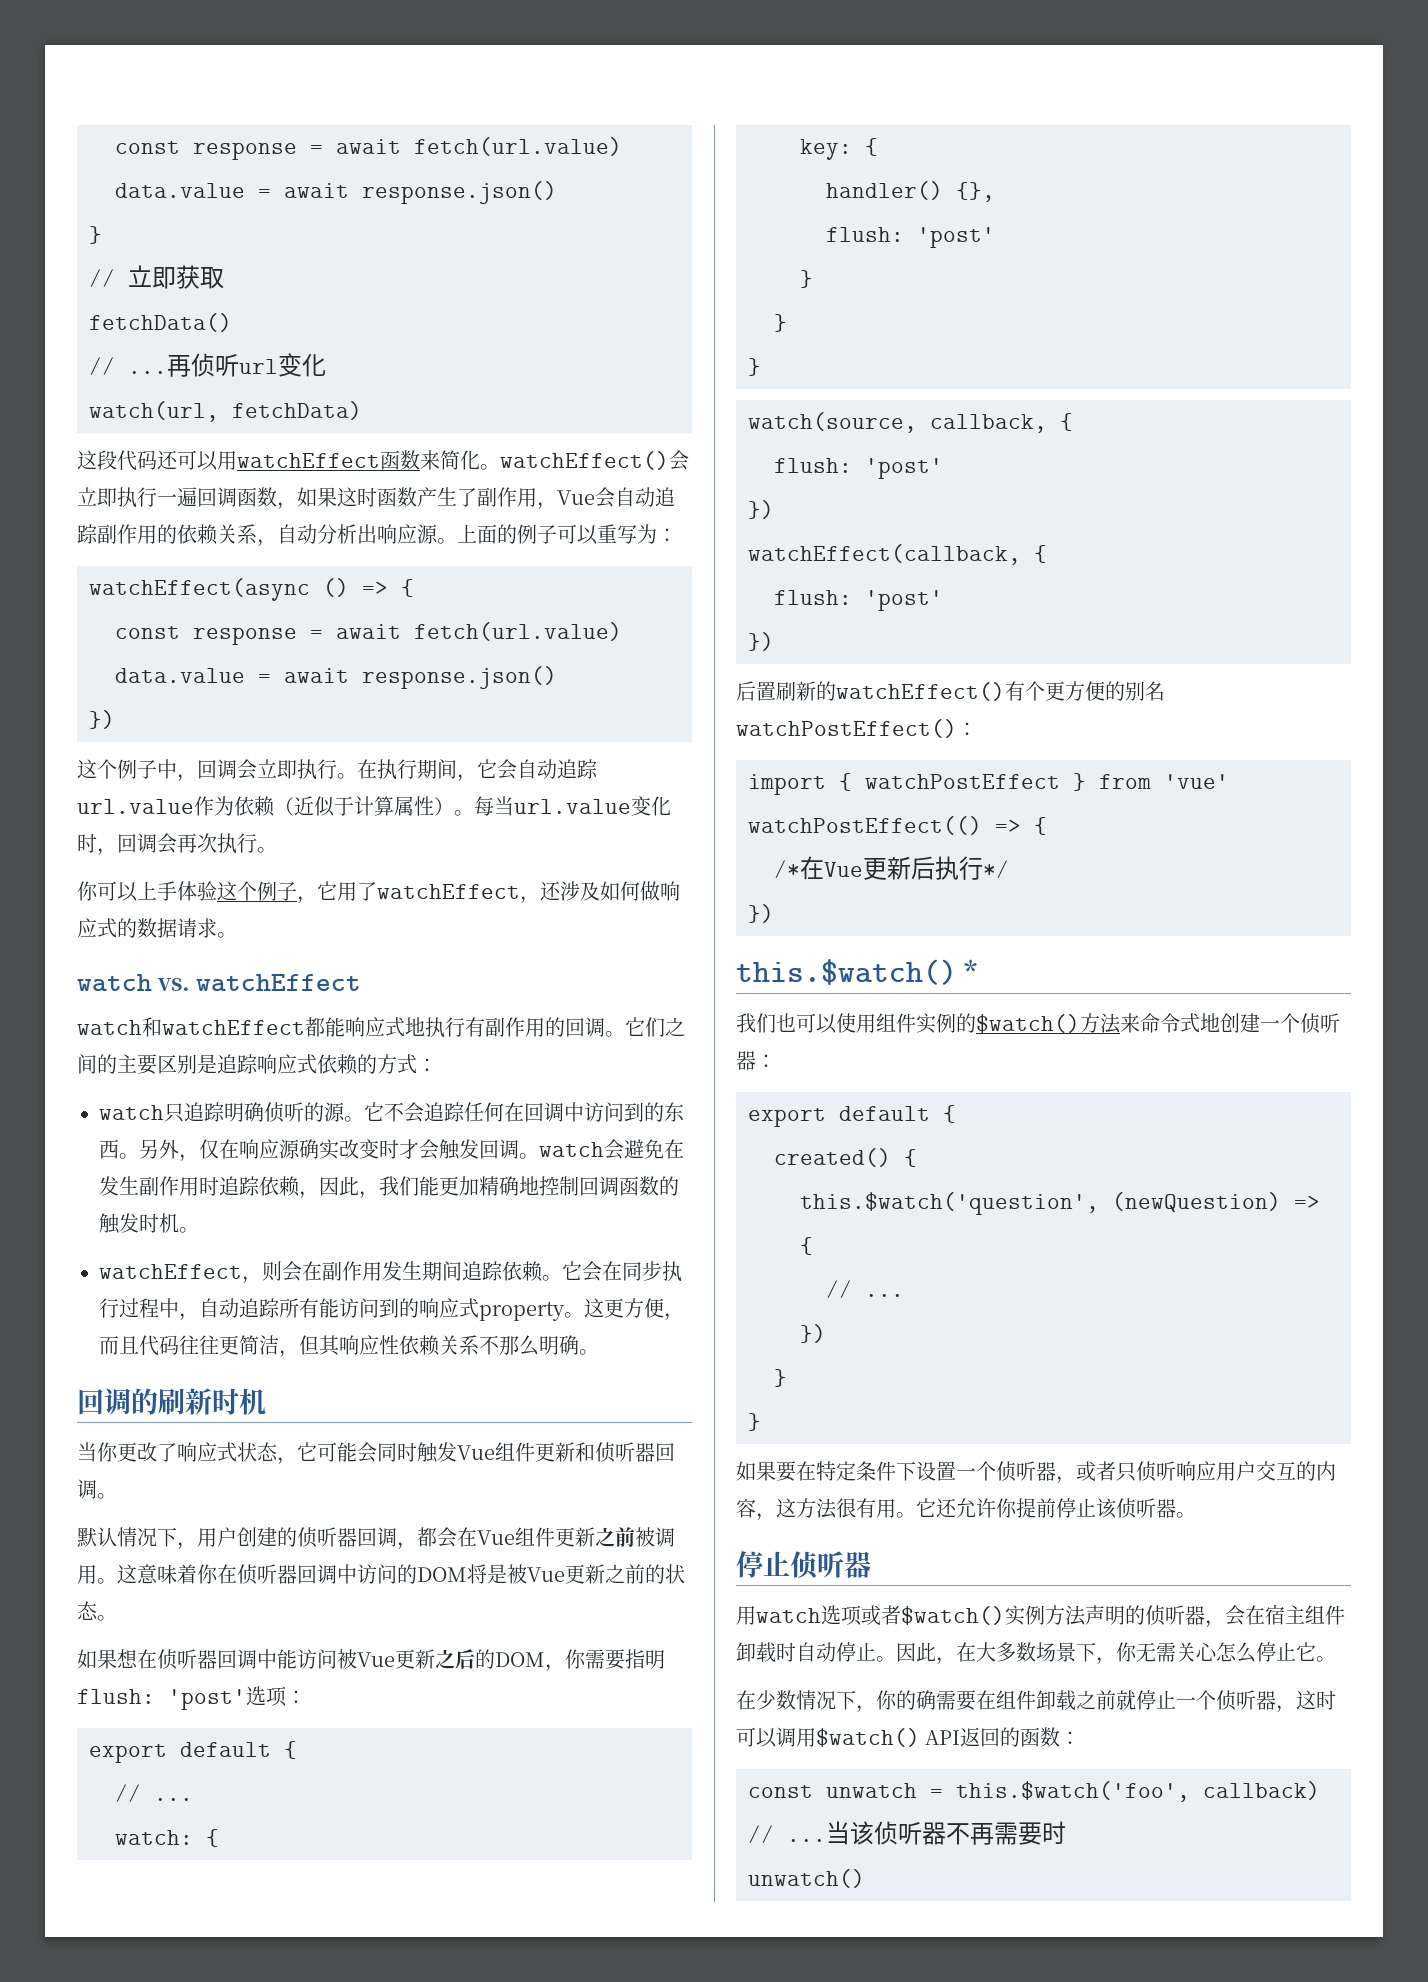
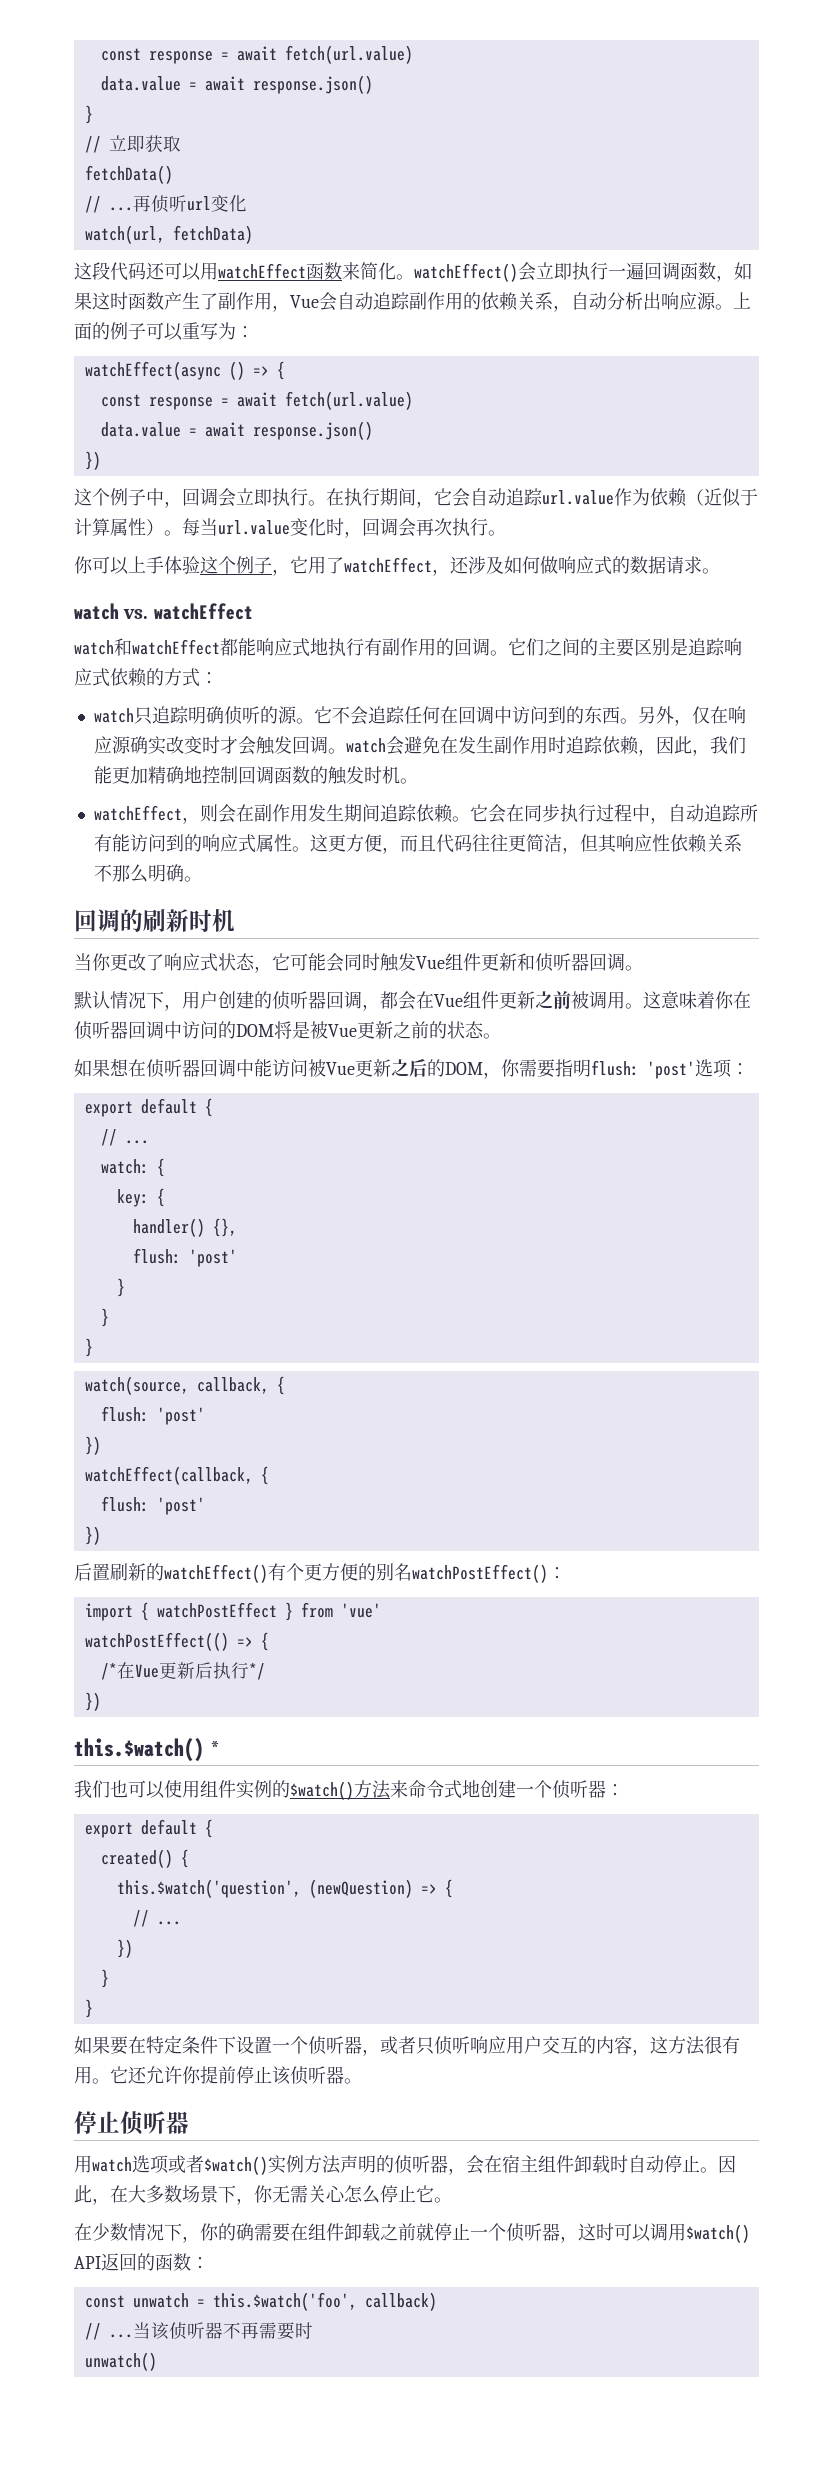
[479,1301,565,1321] property -> [255,834,292,852] 属性

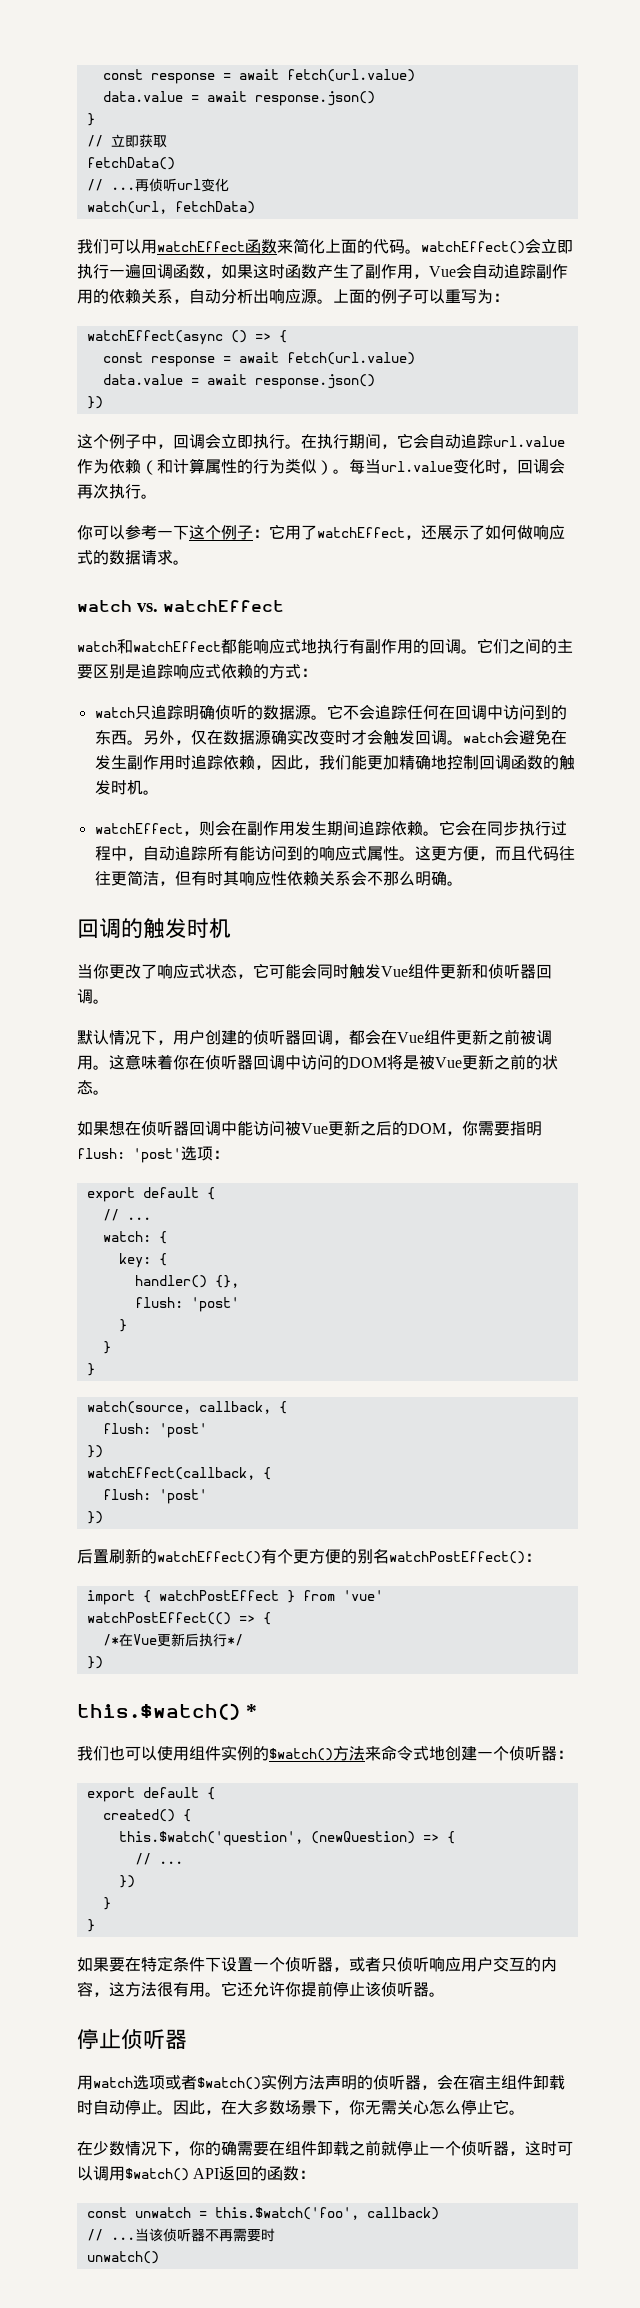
[74,262,165,281] 这段代码还 -> [77,239,109,254] 我们
(396, 271) none -> [325,239,405,254] 上面的代码
[704,488,758,507] 近似于 -> [157,459,173,474] 和
(146, 527) none -> [237,458,317,474] 的行为类似
[128,556,290,576] 上手体验这个例子， -> [125,525,269,540] 参考一下这个例子：
[468,556,504,574] 涉及 -> [437,525,485,540] 展示了
(278, 715) none -> [262,705,295,720] 数据
[727,706,746,724] [93,736,112,754] 响应 -> [222,730,255,745] 数据
(598, 843) none -> [190,871,223,886] 有时
(742, 843) none -> [350,870,367,886] 会
[143,909,189,932] 刷新 -> [143,918,187,939] 触发

